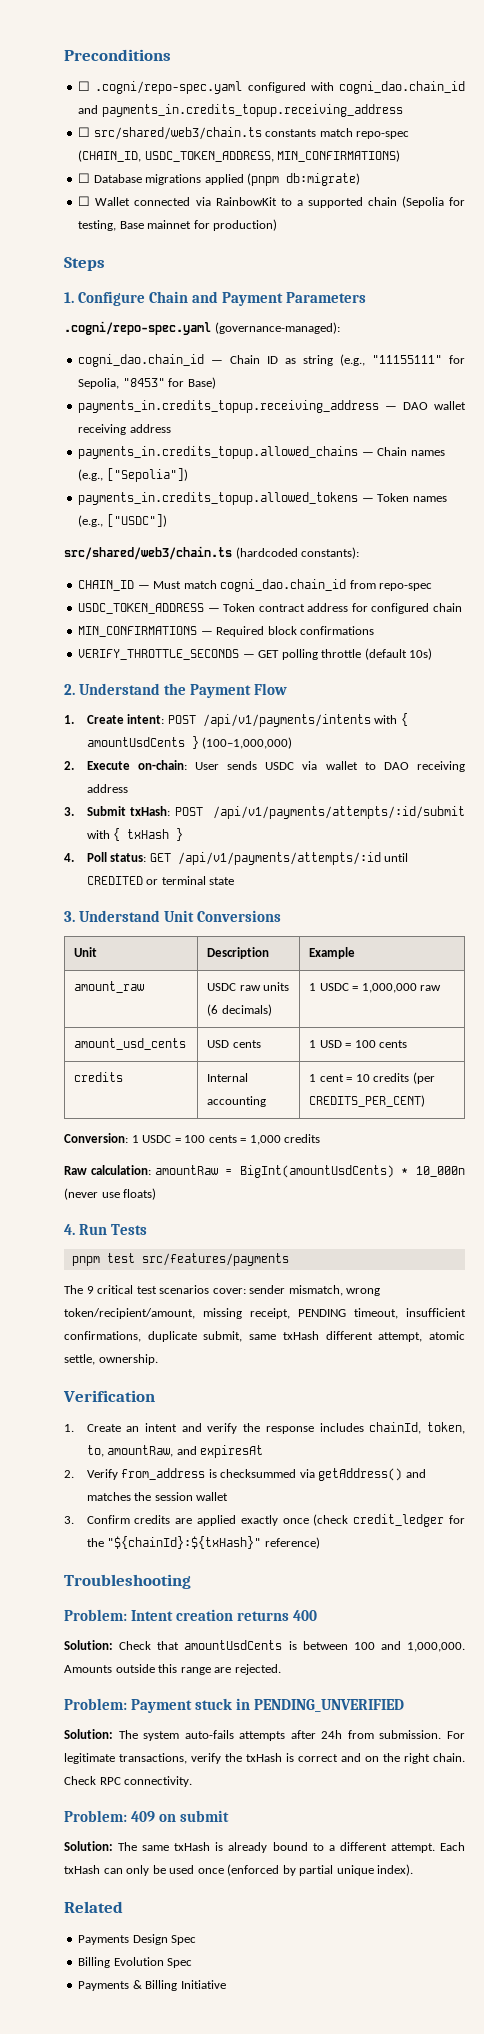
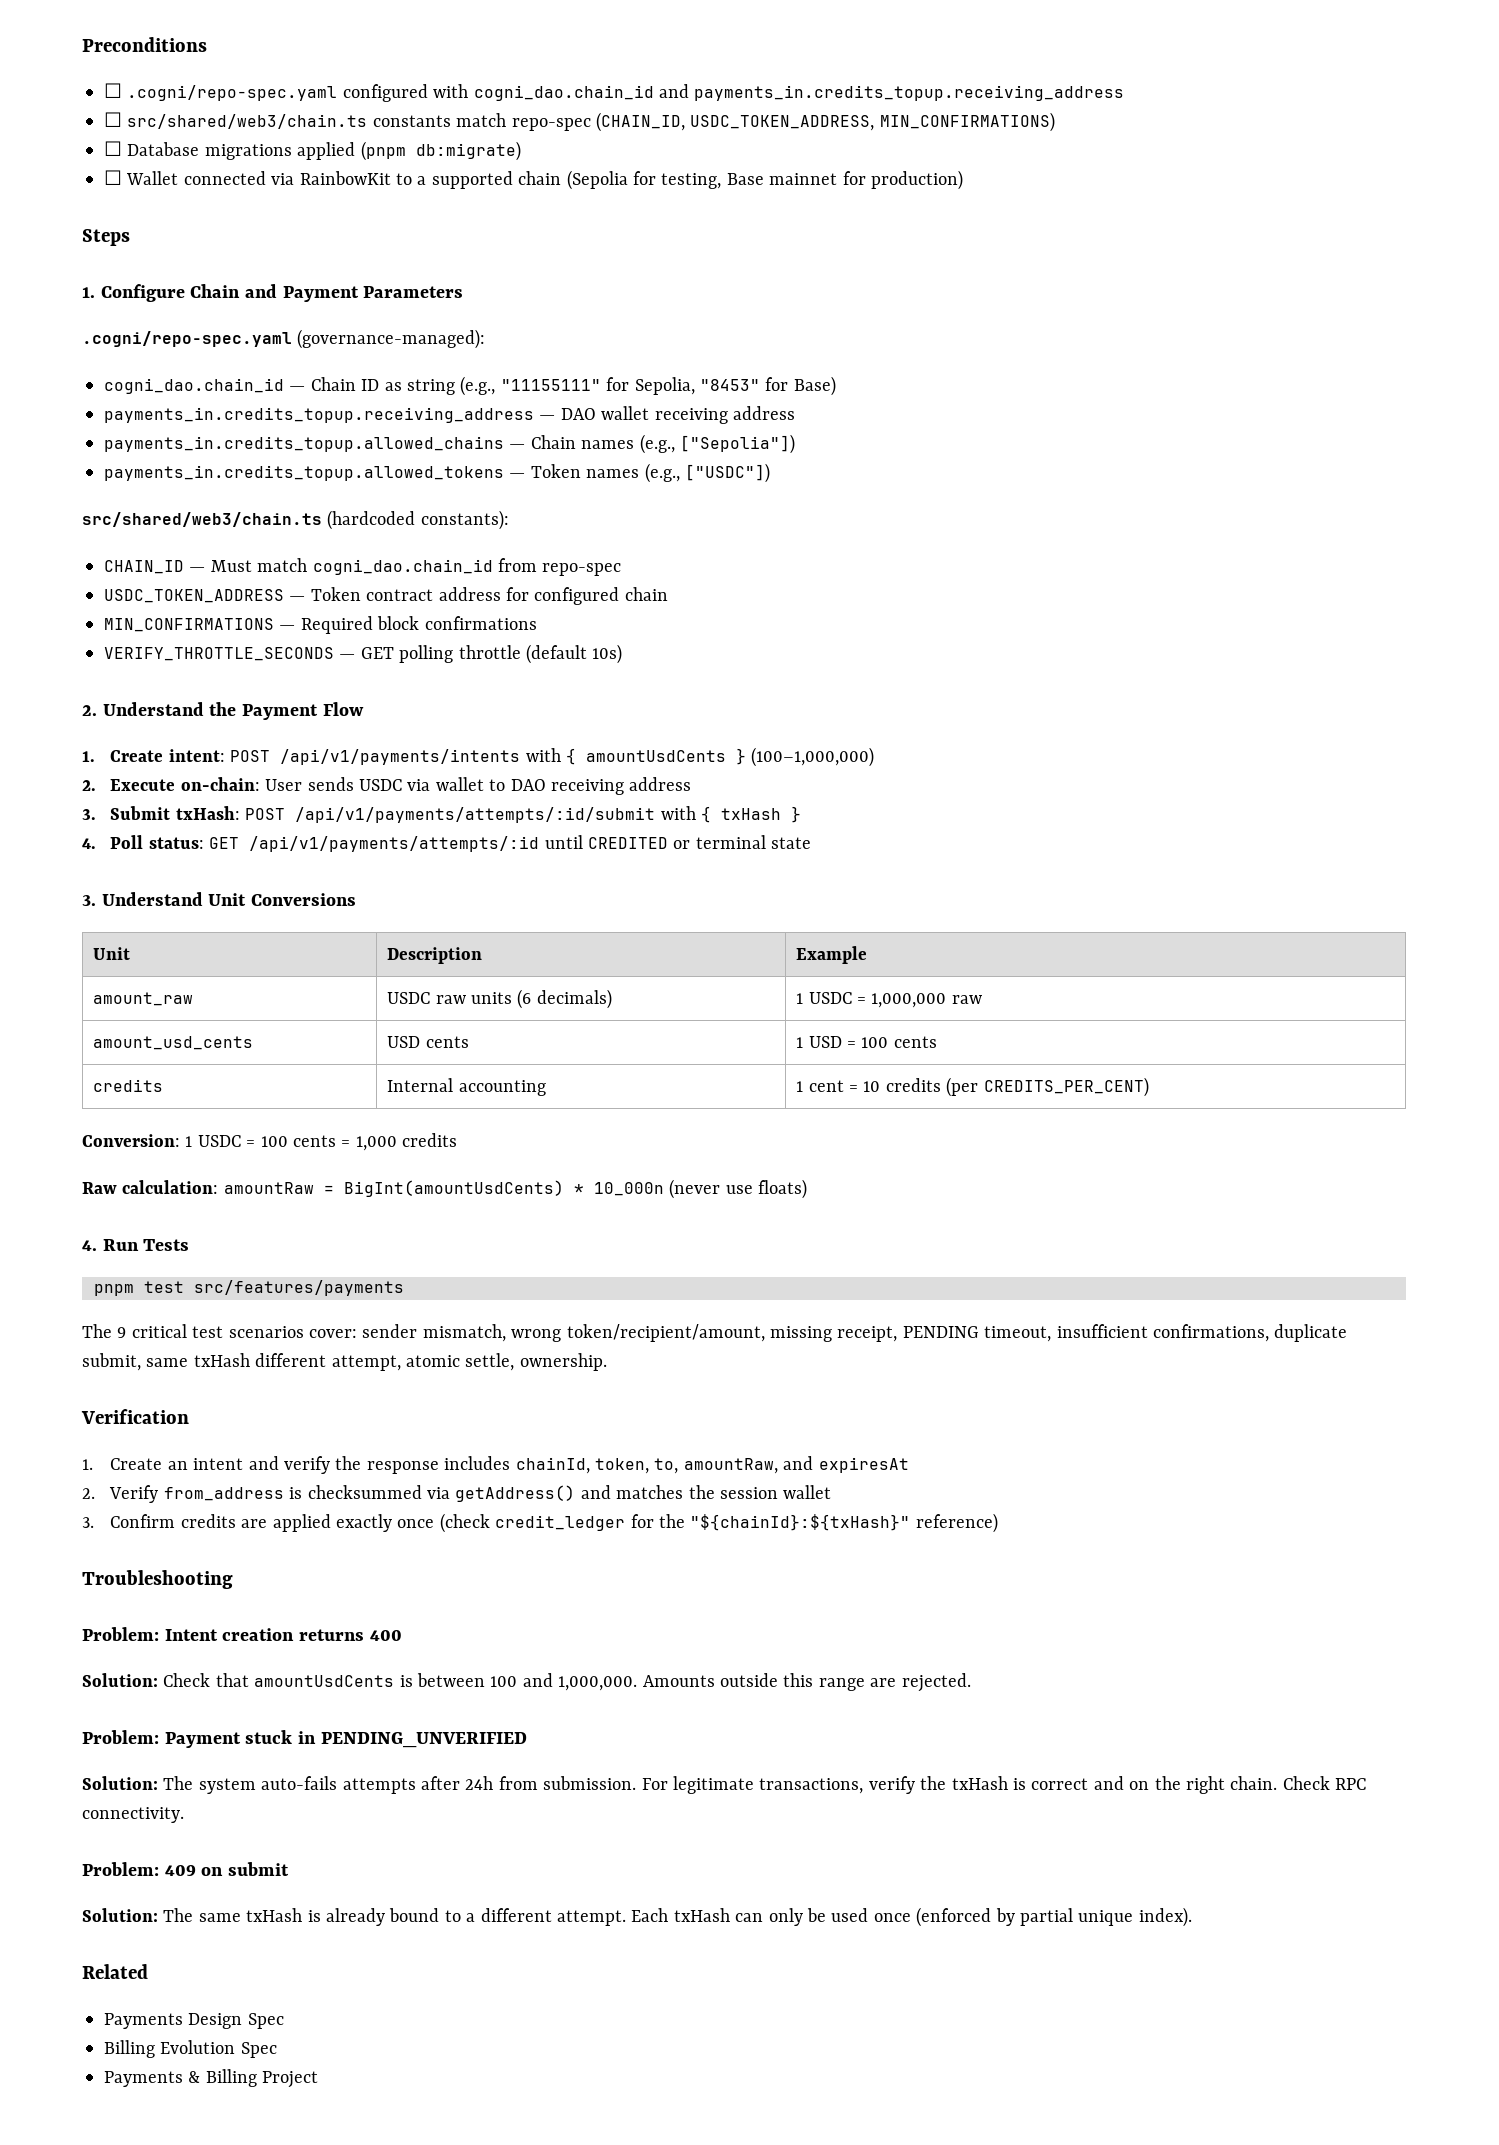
[180,1980,226,1989] Initiative -> [262,2071,319,2088] Project

